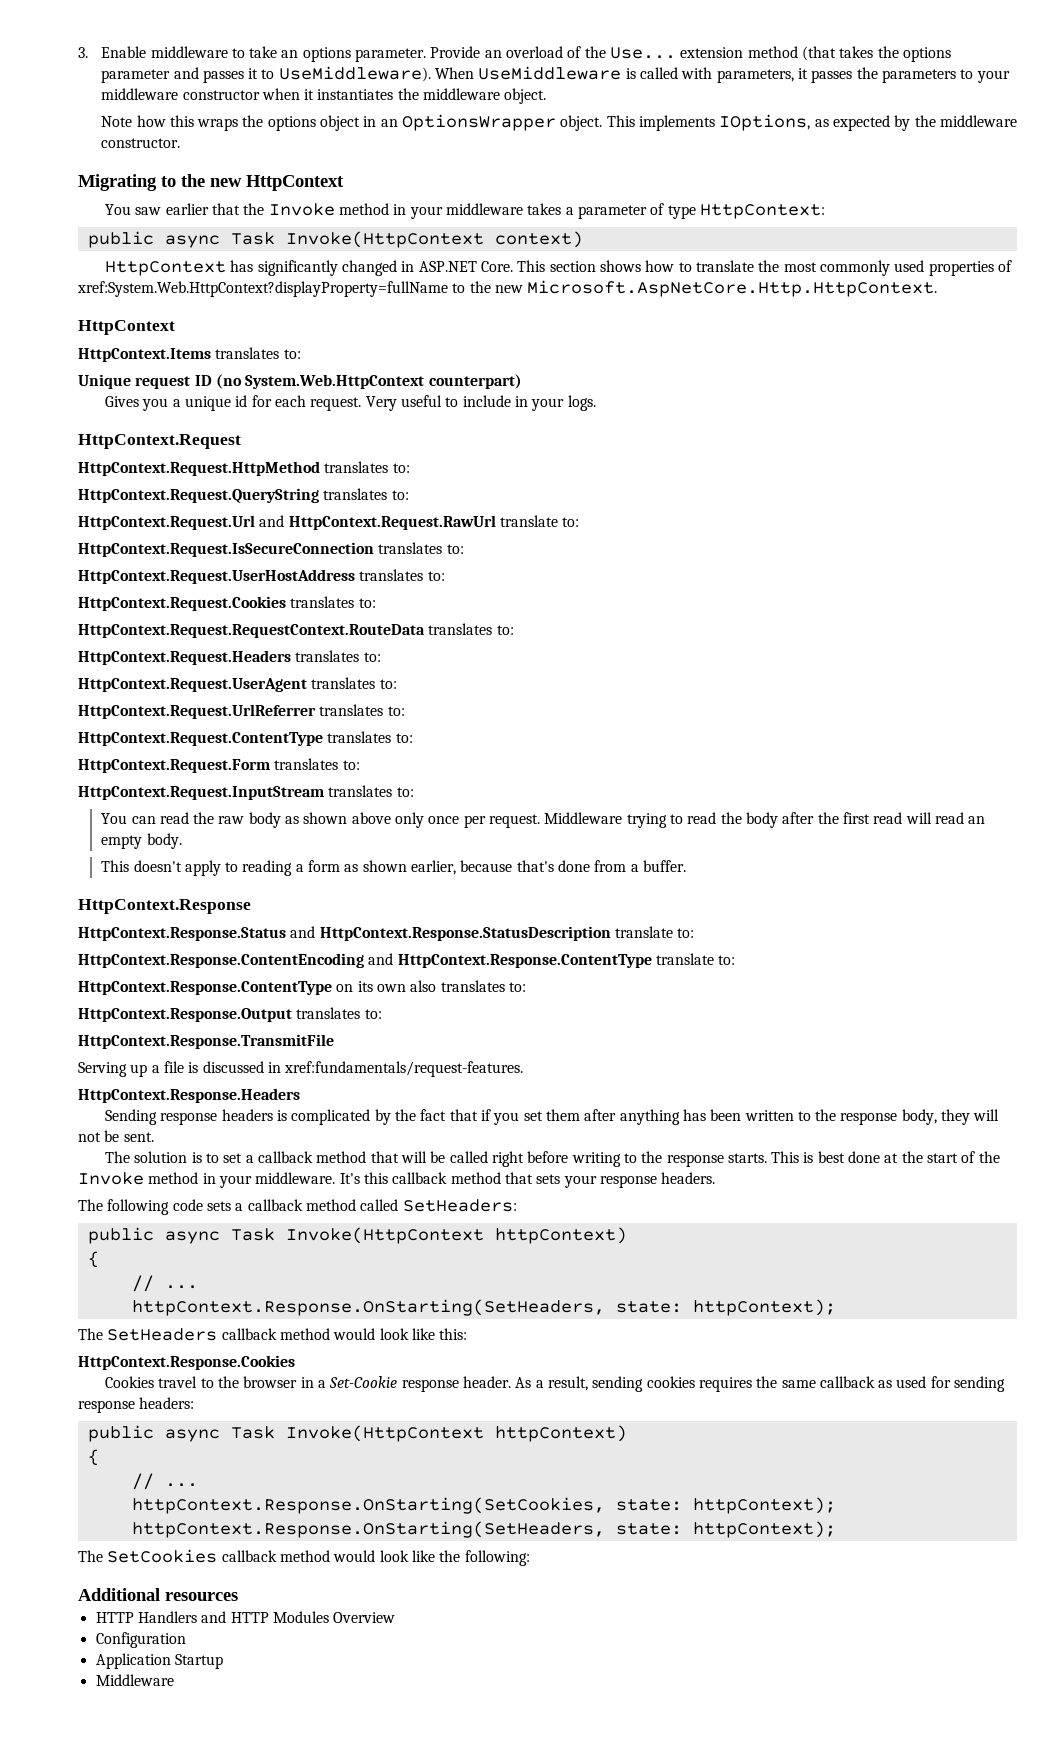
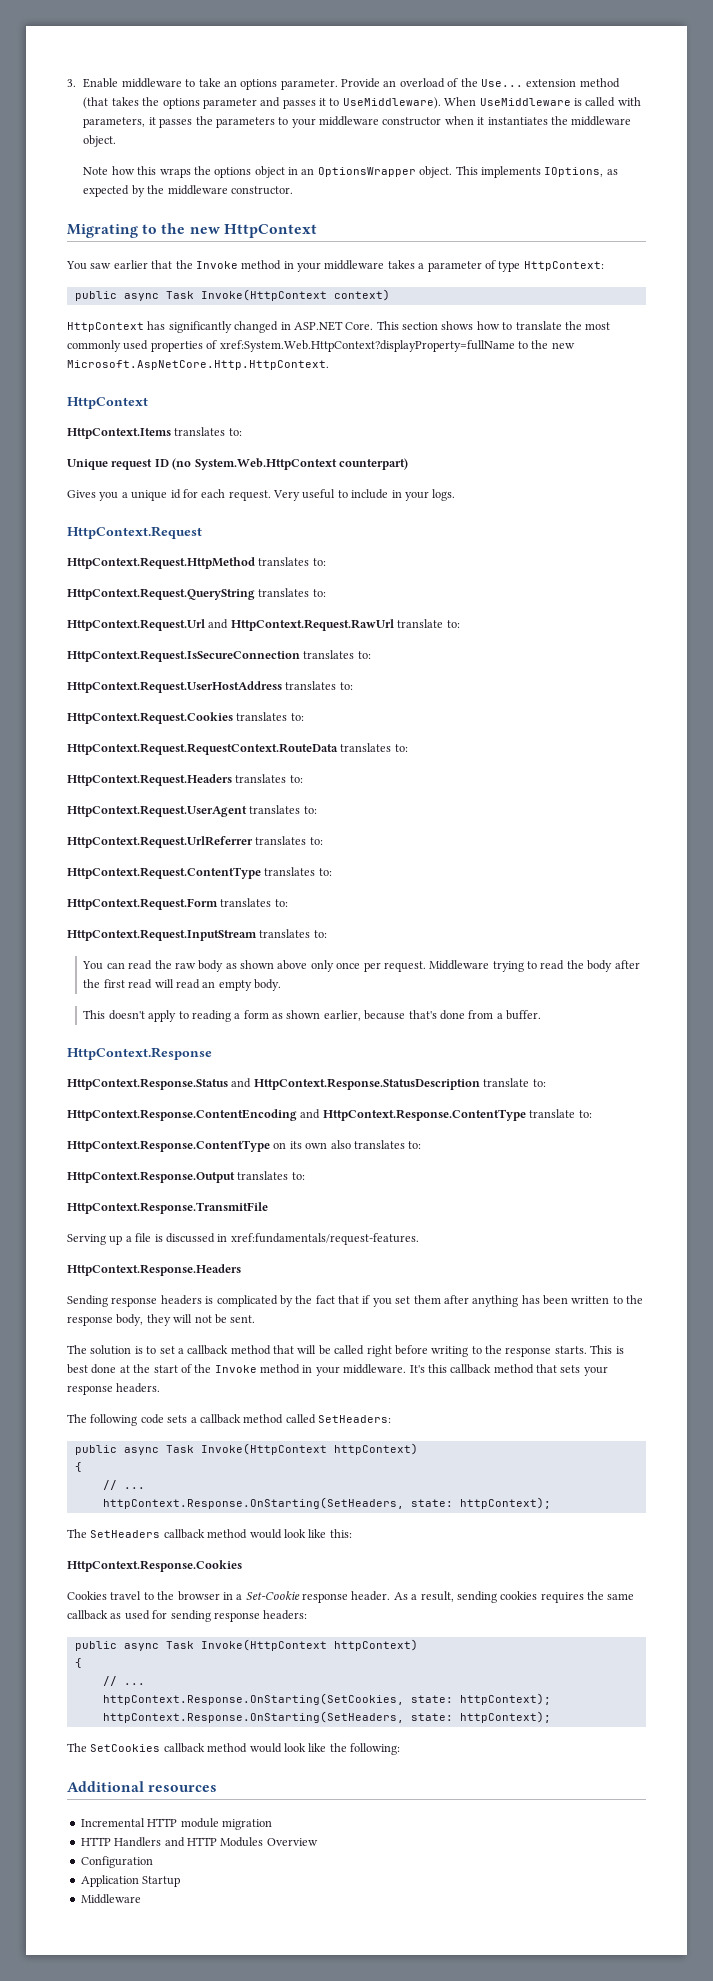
(238, 1596) none -> [80,1818,272,1830] // Incremental HTTP module migration

